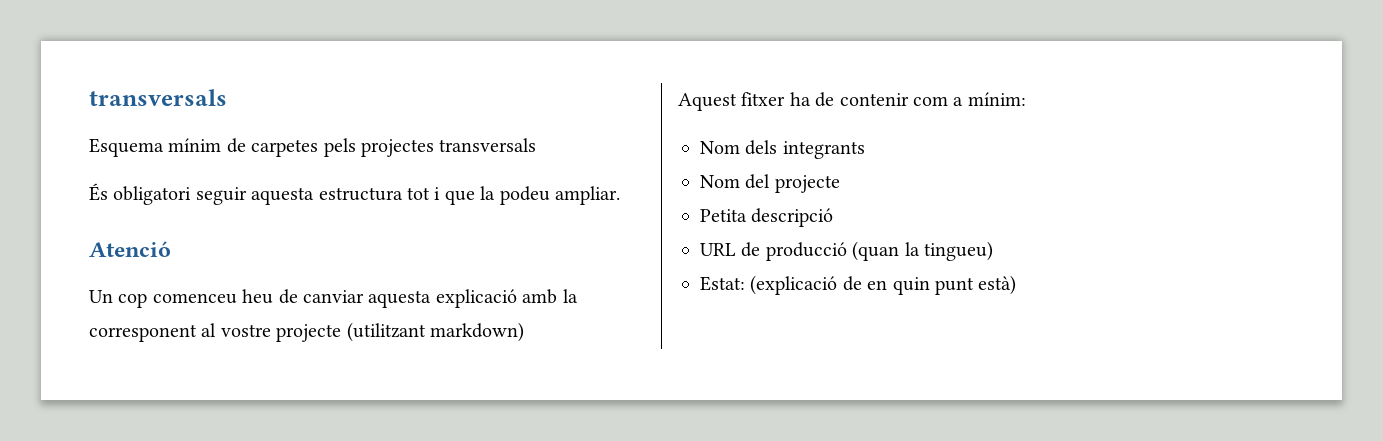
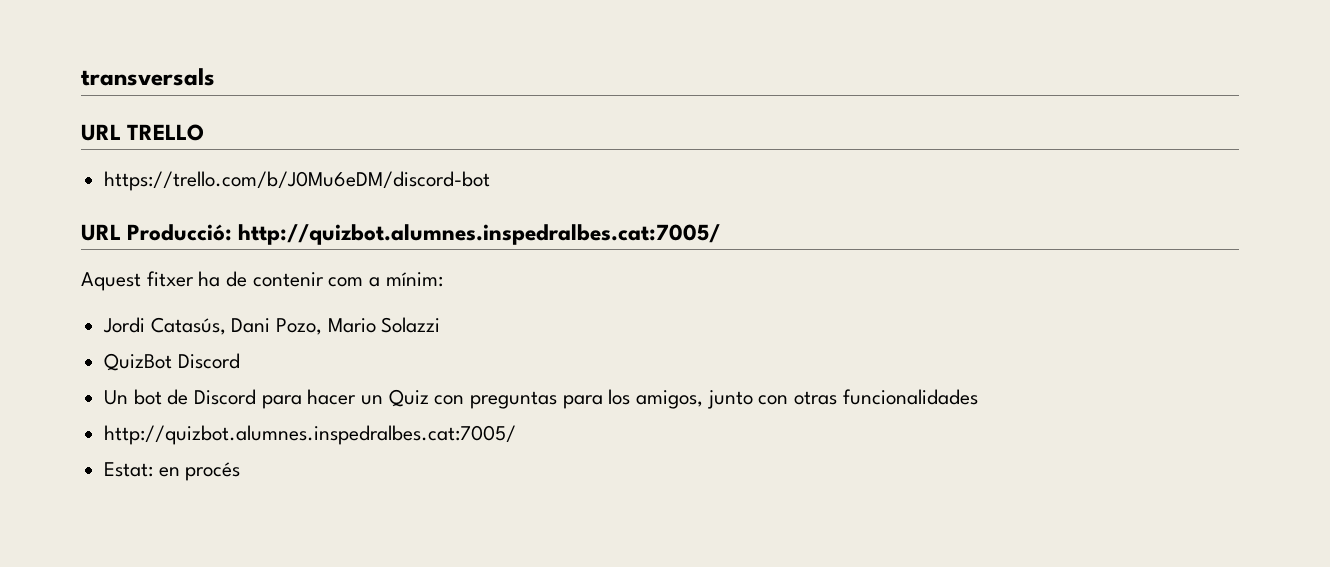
[89,89,227,106] [89,138,537,157] [89,183,620,205] [89,241,171,257] [89,289,578,308] [89,322,524,342] transversals // Esquema mínim de carpetes pels projectes transversals // És obligatori seguir aquesta estructura tot i que la podeu ampliar. // Atenció // Un cop comenceu heu de canviar aquesta explicació amb la corresponent al vostre projecte (utilitzant markdown) -> [81,68,215,86] [81,124,205,141] [104,171,491,191] [81,224,721,245] transversals // URL TRELLO // https://trello.com/b/J0Mu6eDM/discord-bot // URL Producció: http://quizbot.alumnes.inspedralbes.cat:7005/
[700,140,865,159] [700,174,840,193] [700,208,834,227] [700,241,993,261] [700,275,1017,295] Nom dels integrants // Nom del projecte // Petita descripció // URL de producció (quan la tingueu) // Estat: (explicació de en quin punt està) -> [103,317,441,335] [104,353,240,371] [104,389,978,409] [104,425,517,445] [104,462,241,481] Jordi Catasús, Dani Pozo, Mario Solazzi // QuizBot Discord // Un bot de Discord para hacer un Quiz con preguntas para los amigos, junto con otras funcionalidades // http://quizbot.alumnes.inspedralbes.cat:7005/ // Estat: en procés

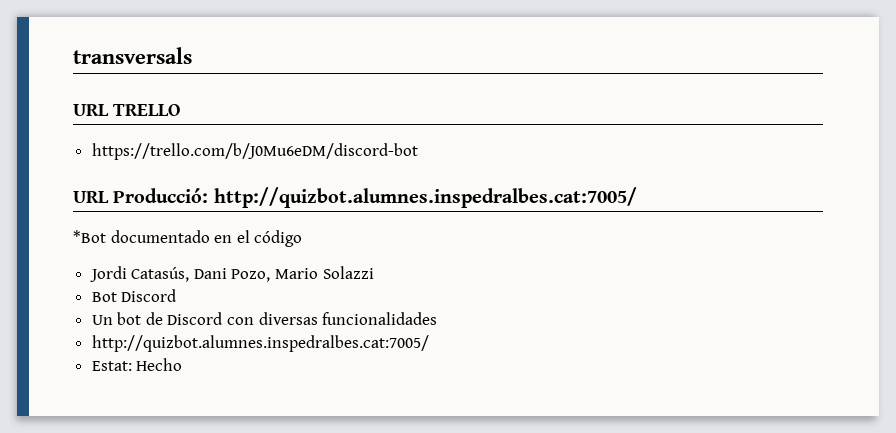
[81,271,443,291] Aquest fitxer ha de contenir com a mínim: -> [73,230,303,247] *Bot documentado en el código
[104,353,173,371] QuizBot -> [91,292,117,302] Bot
[261,389,838,409] para hacer un Quiz con preguntas para los amigos, junto con otras -> [227,312,318,325] con diversas
[158,462,241,481] en procés -> [136,358,183,371] Hecho

